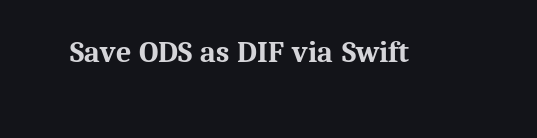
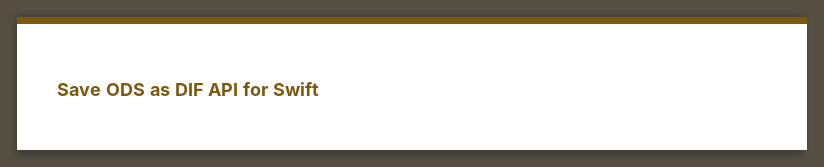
[291,41,334,62] via -> [208,82,269,96] API for

